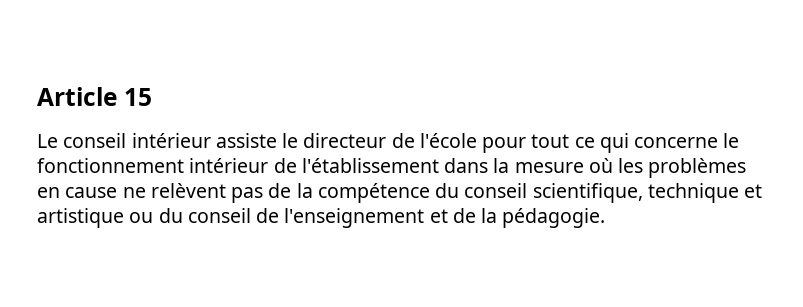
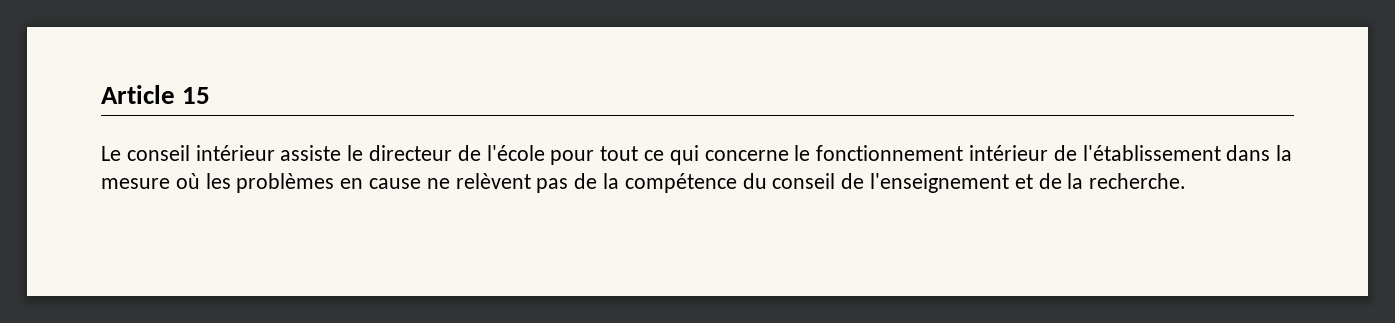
[532,183,763,203] [37,208,251,228] scientifique, technique et artistique ou du conseil -> (836, 181) none
[502,208,606,228] pédagogie. -> [1089,173,1187,189] recherche.

